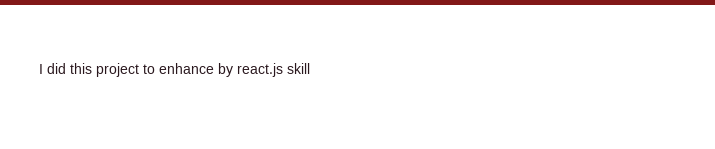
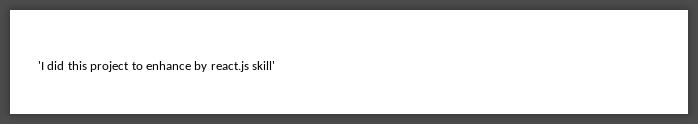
[39,64,43,74] I -> [38,61,44,70] 'I
[287,63,310,74] skill -> [252,61,275,70] skill'

